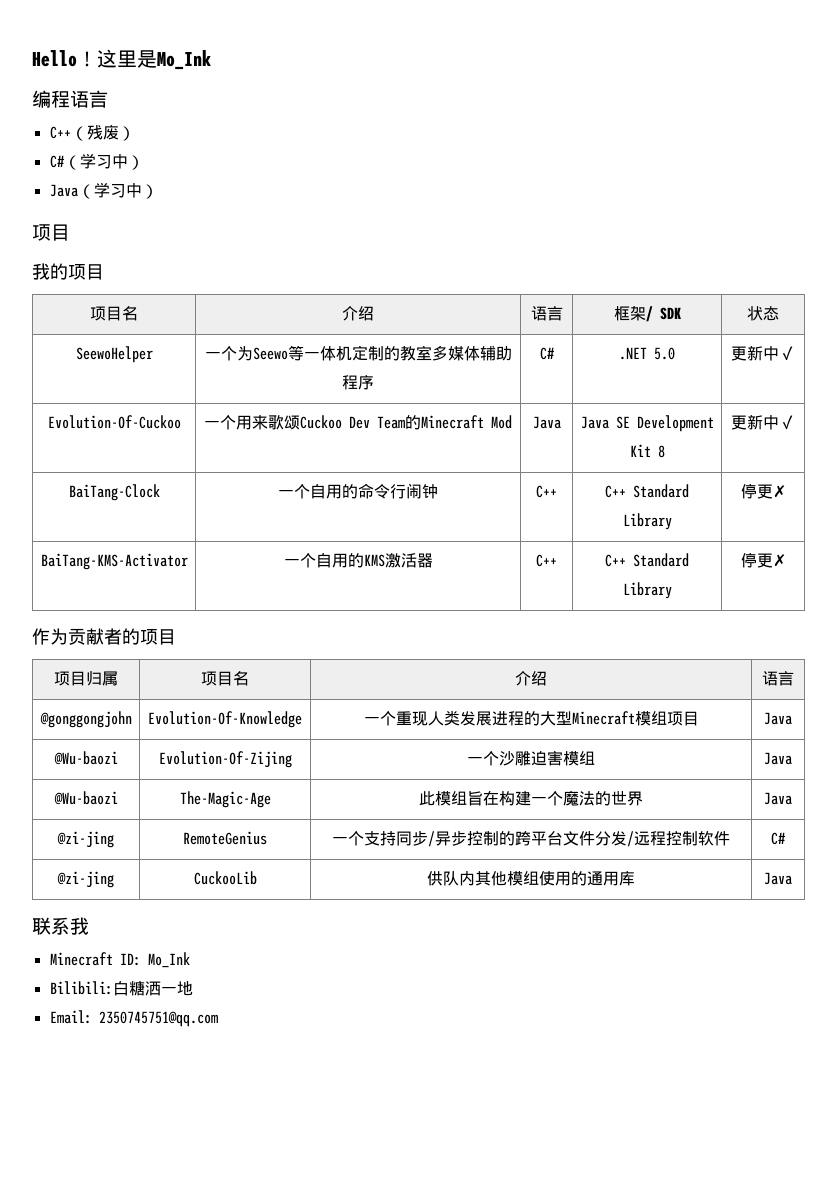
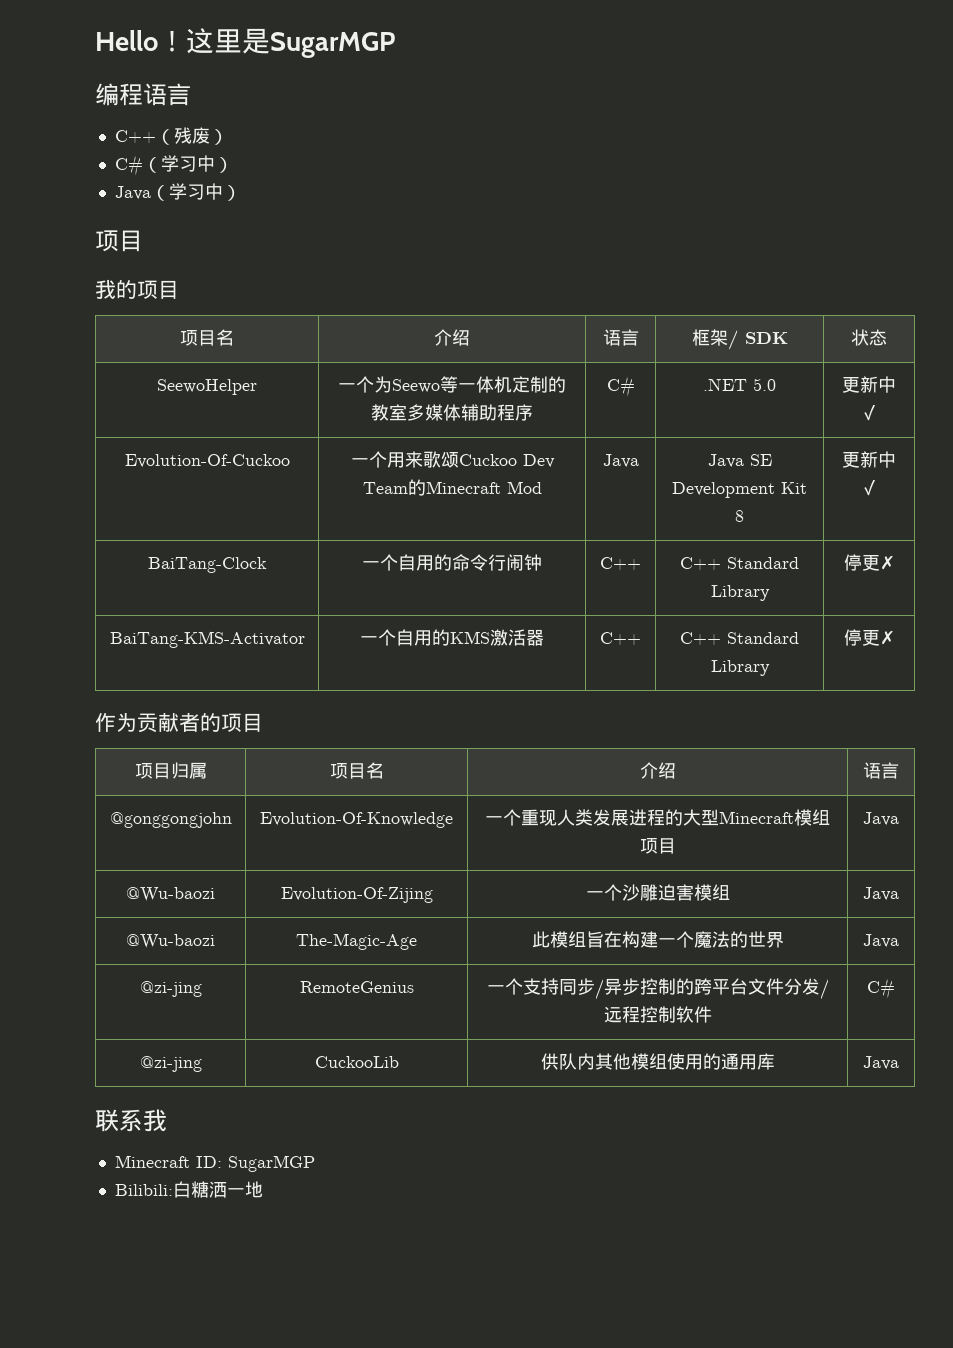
[157,50,211,70] Mo_Ink -> [270,32,395,58] SugarMGP
[147,952,190,968] Mo_Ink -> [227,1155,315,1172] SugarMGP
[49,1010,218,1027] // Email: 2350745751@qq.com -> (263, 1189) none

